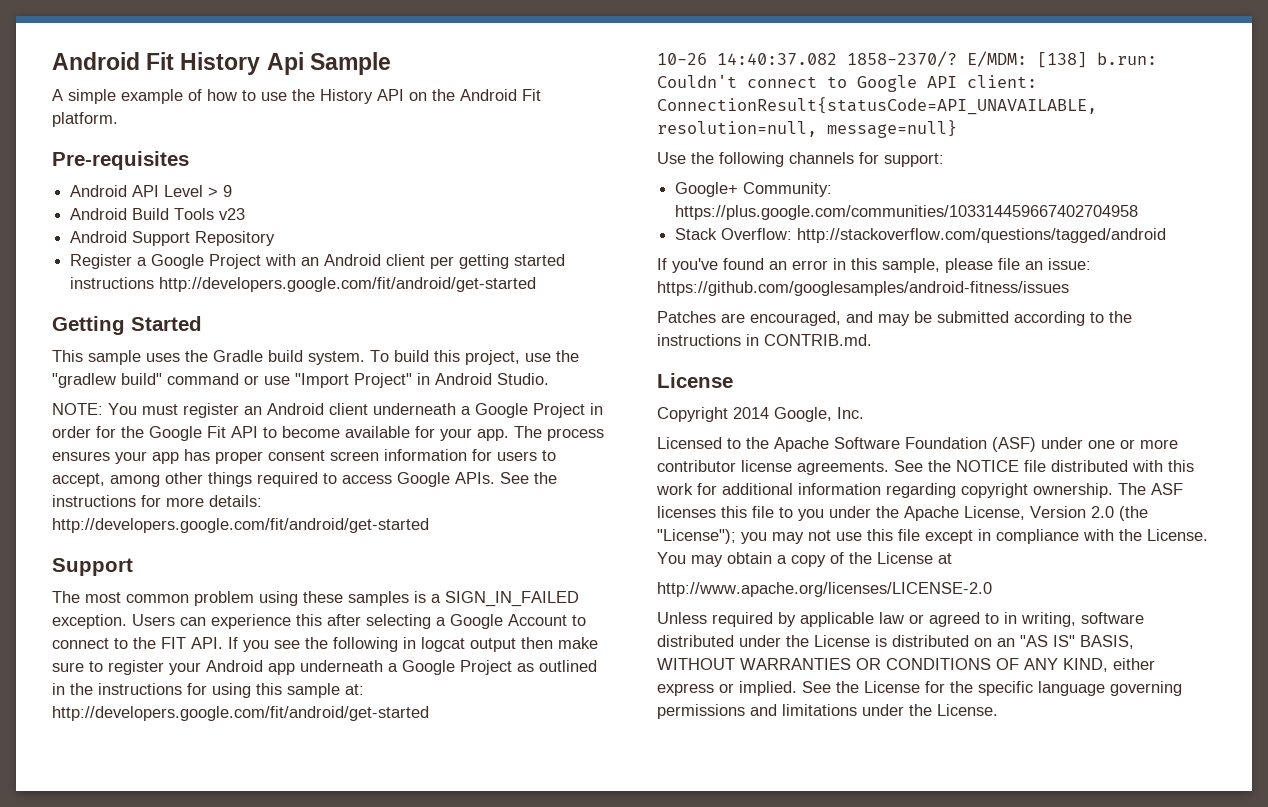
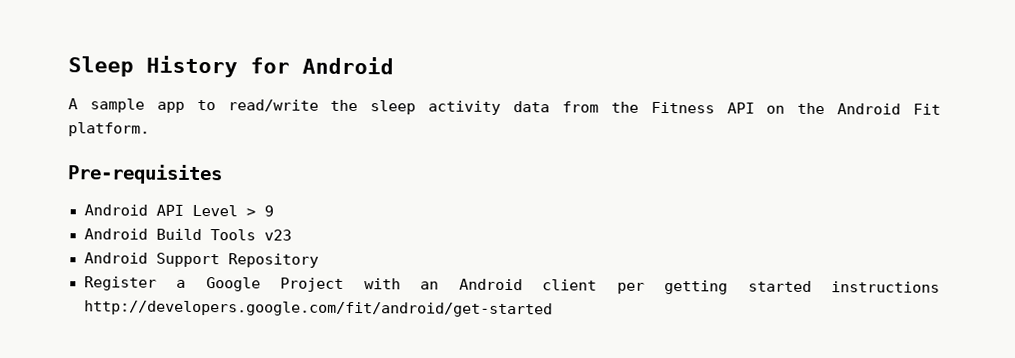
[52,52,391,75] [52,89,373,104] Android Fit History Api Sample // A simple example of how to use the History -> [68,55,394,78] [68,98,715,115] Sleep History for Android // A sample app to read/write the sleep activity data from the Fitness
[52,316,202,335] [52,350,579,365] [52,373,549,388] [52,403,603,418] [52,426,604,441] [52,449,556,464] [52,472,557,487] [52,495,262,507] [52,518,429,533] [52,558,133,576] [52,591,579,607] [52,614,586,629] [52,637,598,652] [52,660,597,675] [52,683,364,698] [52,706,429,721] [657,51,1157,68] [657,75,1037,92] [657,97,1097,115] [657,120,957,138] [657,152,944,167] [675,182,833,197] [675,205,1139,220] [675,228,1167,243] [657,258,1091,273] [657,281,1069,296] [657,311,1132,326] [657,334,872,346] [657,373,733,388] [657,407,864,422] [657,437,1178,452] [657,460,1194,475] [656,483,1183,498] [657,506,1148,521] [657,529,1208,544] [657,552,952,567] [657,582,992,597] [657,612,1144,627] [657,635,1134,649] [657,658,1155,672] [657,681,1182,696] [657,704,998,719] // Getting Started // This sample uses the Gradle build system. To build this project, use the "gradlew build" command or use "Import Project" in Android Studio. // NOTE: You must register an Android client underneath a Google Project in order for the Google Fit API to become available for your app. The process ensures your app has proper consent screen information for users to accept, among other things required to access Google APIs. See the instructions for more details: http://developers.google.com/fit/android/get-started // Support // The most common problem using these samples is a SIGN_IN_FAILED exception. Users can experience this after selecting a Google Account to connect to the FIT API. If you see the following in logcat output then make sure to register your Android app underneath a Google Project as outlined in the instructions for using this sample at: http://developers.google.com/fit/android/get-started // 10-26 14:40:37.082 1858-2370/? E/MDM: [138] b.run: Couldn't connect to Google API client: ConnectionResult{statusCode=API_UNAVAILABLE, resolution=null, message=null} // Use the following channels for support: // Google+ Community: https://plus.google.com/communities/103314459667402704958 // Stack Overflow: http://stackoverflow.com/questions/tagged/android // If you've found an error in this sample, please file an issue: https://github.com/googlesamples/android-fitness/issues // Patches are encouraged, and may be submitted according to the instructions in CONTRIB.md. // License // Copyright 2014 Google, Inc. // Licensed to the Apache Software Foundation (ASF) under one or more contributor license agreements. See the NOTICE file distributed with this work for additional information regarding copyright ownership. The ASF licenses this file to you under the Apache License, Version 2.0 (the "License"); you may not use this file except in compliance with the License. You may obtain a copy of the License at // http://www.apache.org/licenses/LICENSE-2.0 // Unless required by applicable law or agreed to in writing, software distributed under the License is distributed on an "AS IS" BASIS, WITHOUT WARRANTIES OR CONDITIONS OF ANY KIND, either express or implied. See the License for the specific language governing permissions and limitations under the License. -> (553, 309) none

